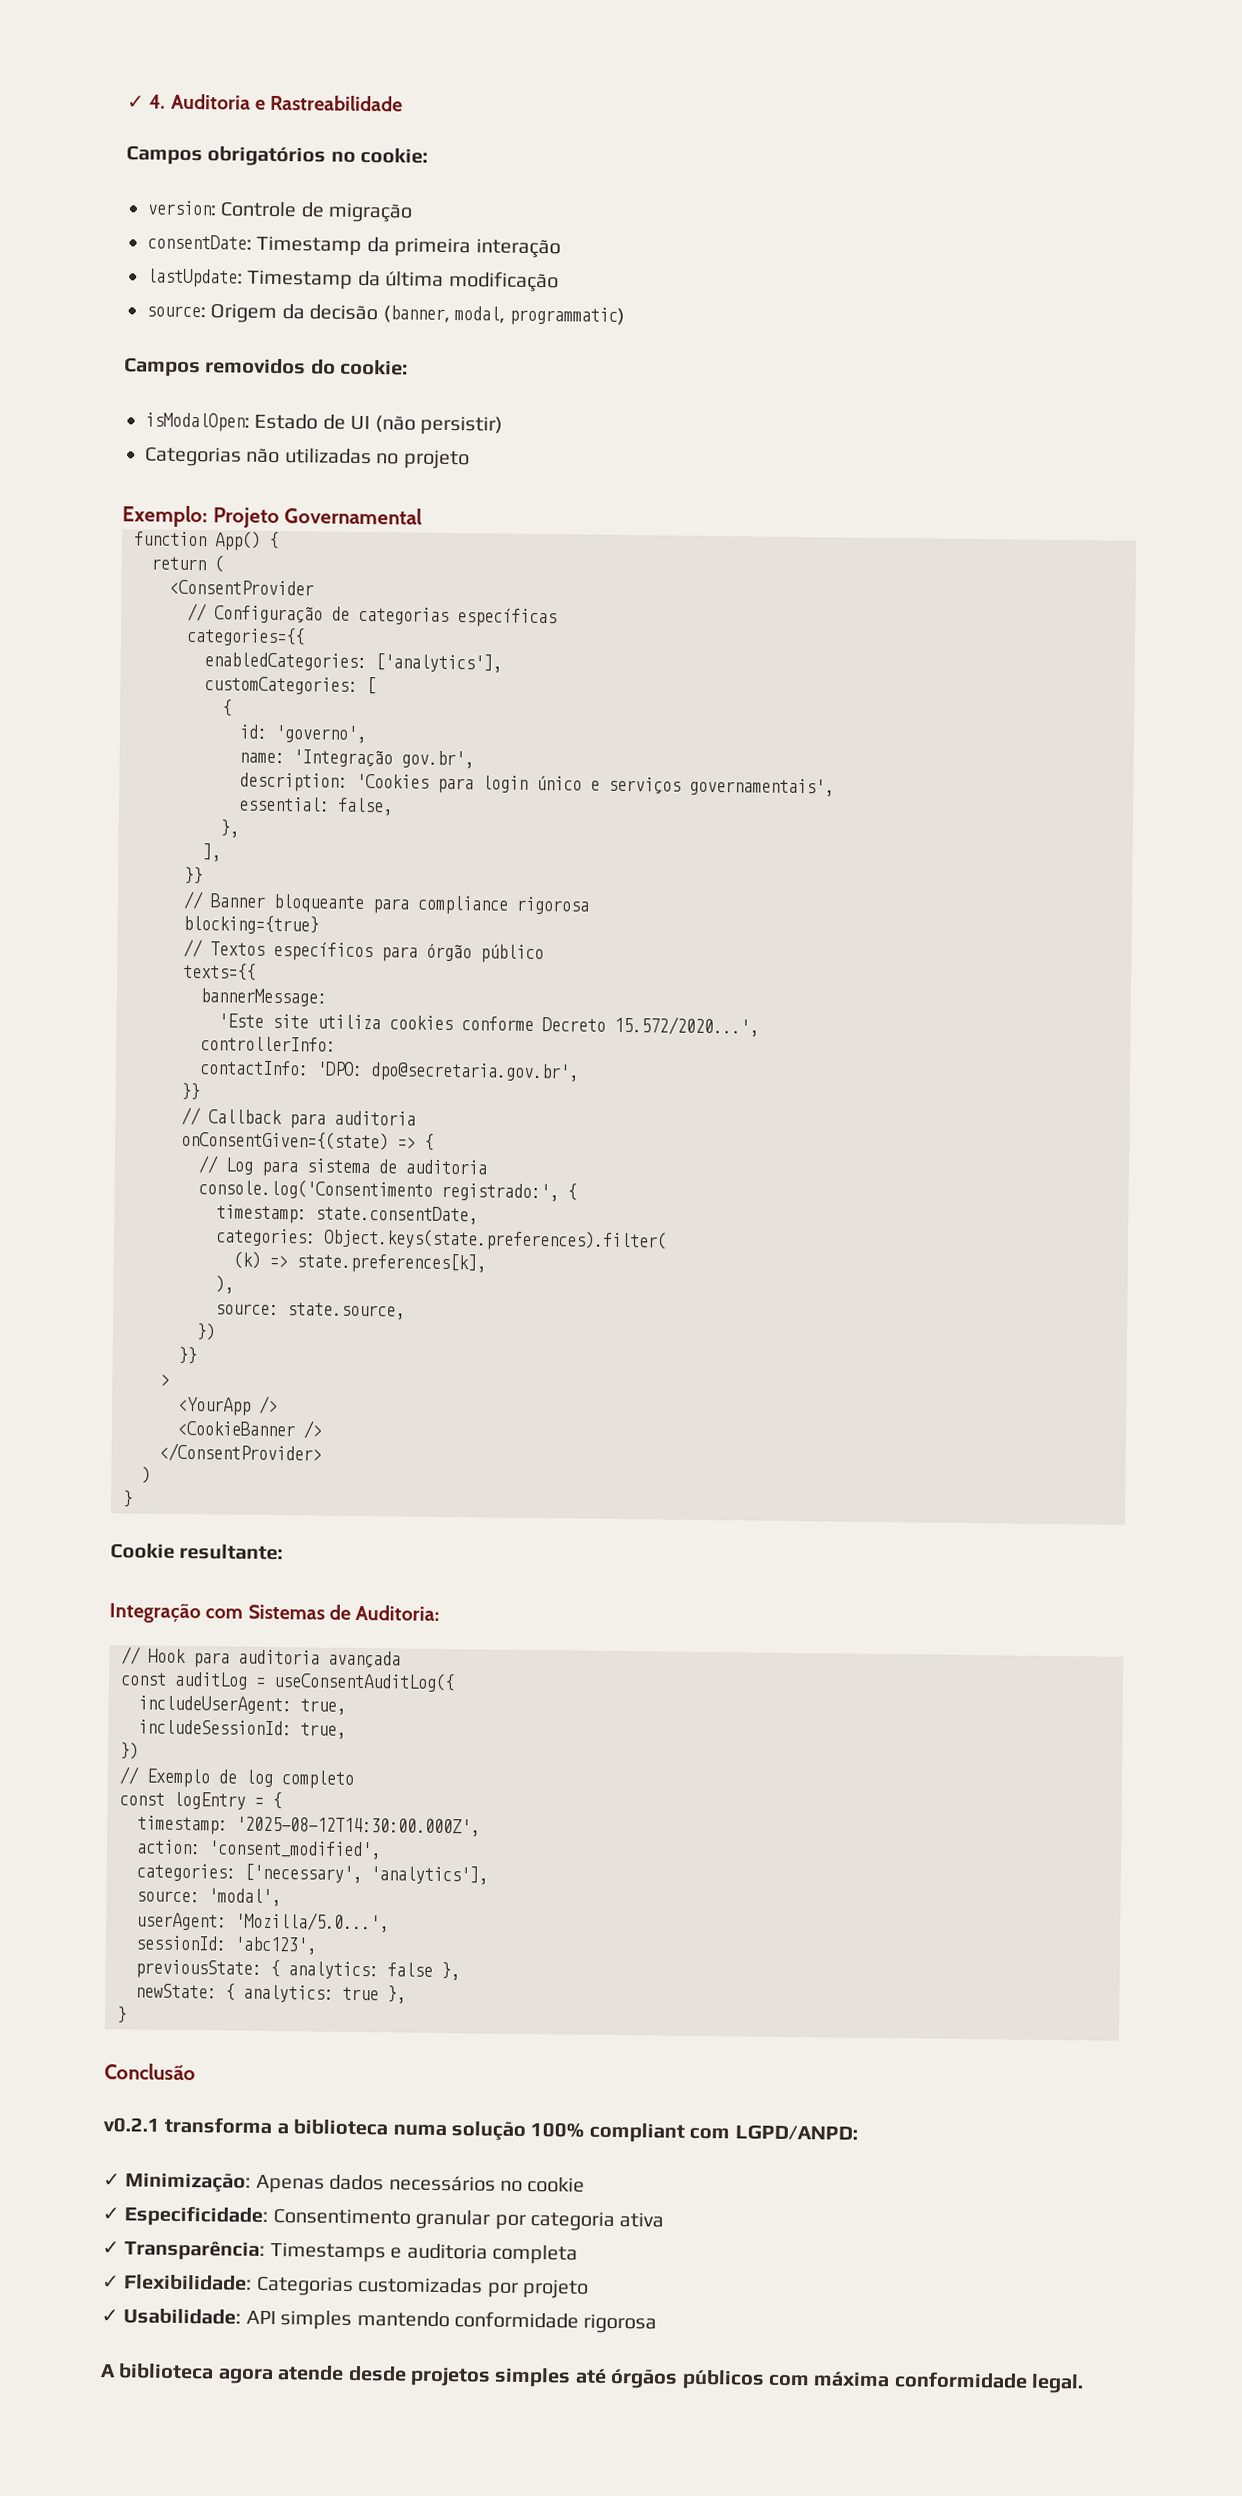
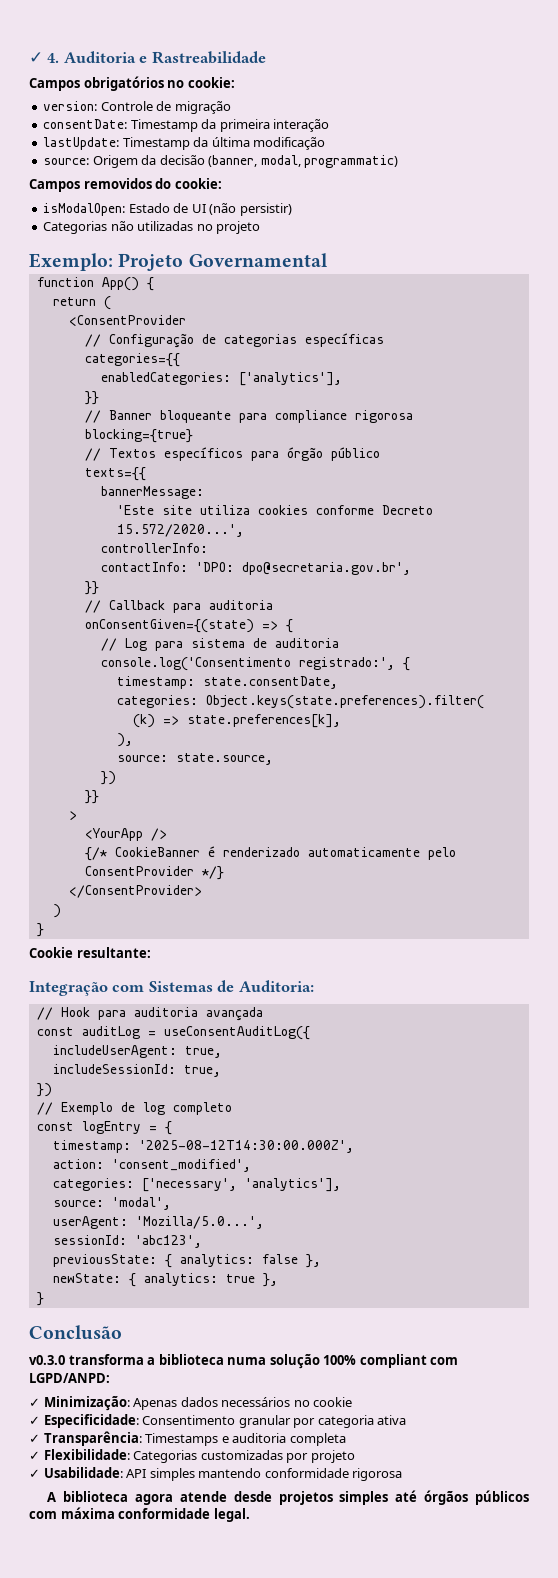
[204,676,376,695] [222,699,232,717] [239,724,366,744] [239,749,474,769] [239,772,834,797] [239,796,393,816] [220,819,239,838] [202,843,221,862] // customCategories: [ // { // id: 'governo', // name: 'Integração gov.br', // description: 'Cookies para login único e serviços governamentais', // essential: false, // }, // ], -> (342, 379) none
[177,1420,322,1439] <CookieBanner /> -> [84,846,456,861] [84,866,224,880] {/* CookieBanner é renderizado automaticamente pelo ConsentProvider */}
[103,2117,160,2133] v0.2.1 -> [29,1355,65,1365] v0.3.0

